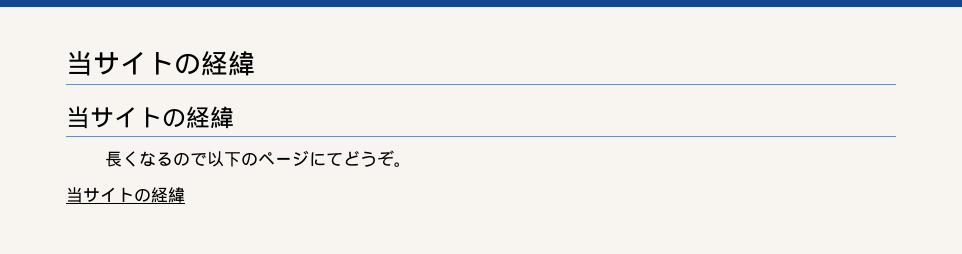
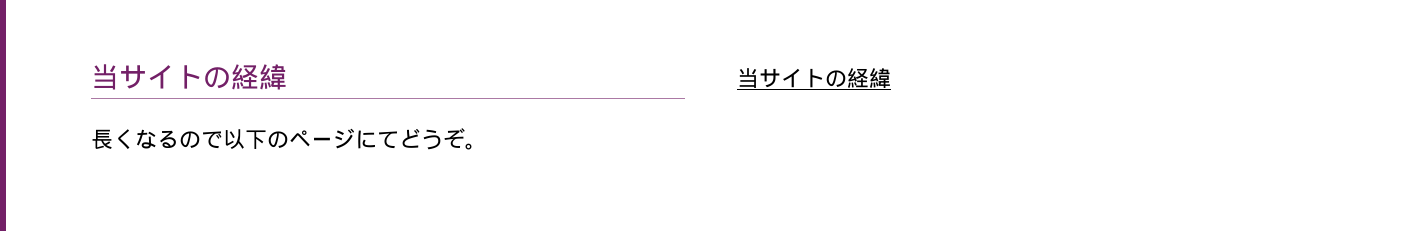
[66,51,255,76] [66,106,234,129] 当サイトの経緯 // 当サイトの経緯 -> [91,64,287,90] 当サイトの経緯

